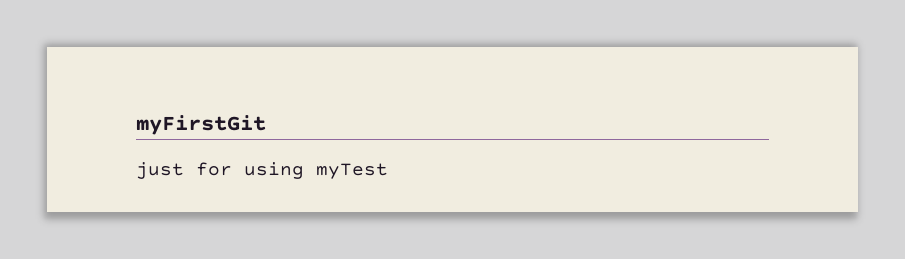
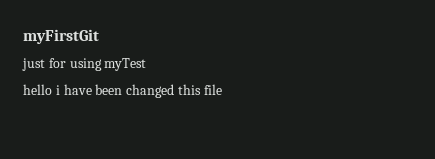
(388, 171) none -> [23,84,222,98] // hello i have been changed this file

